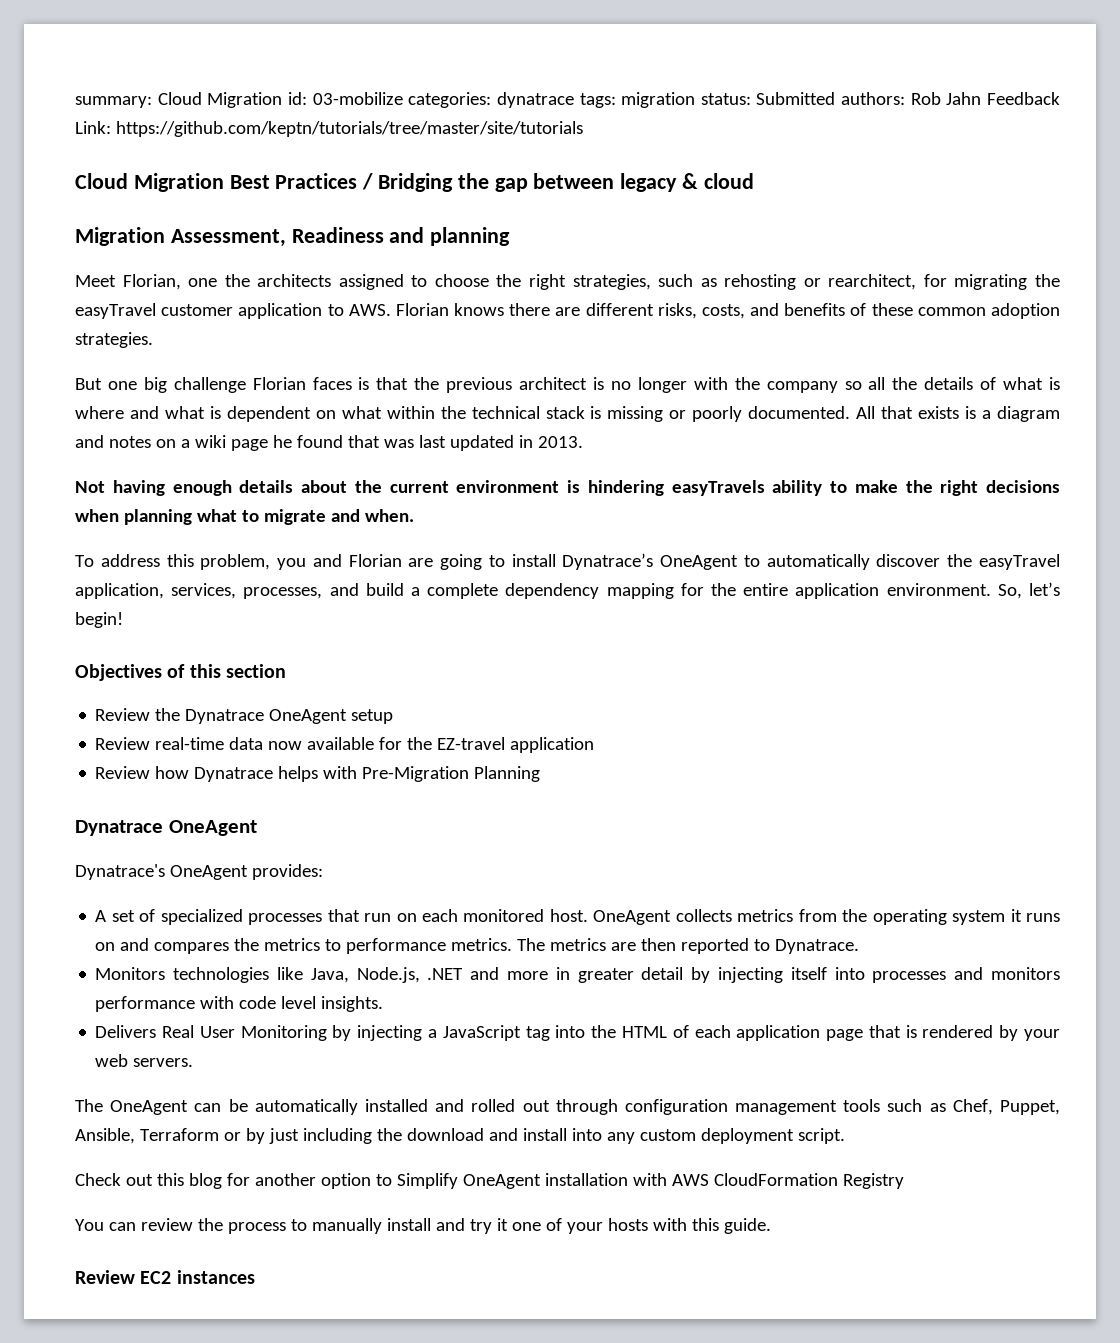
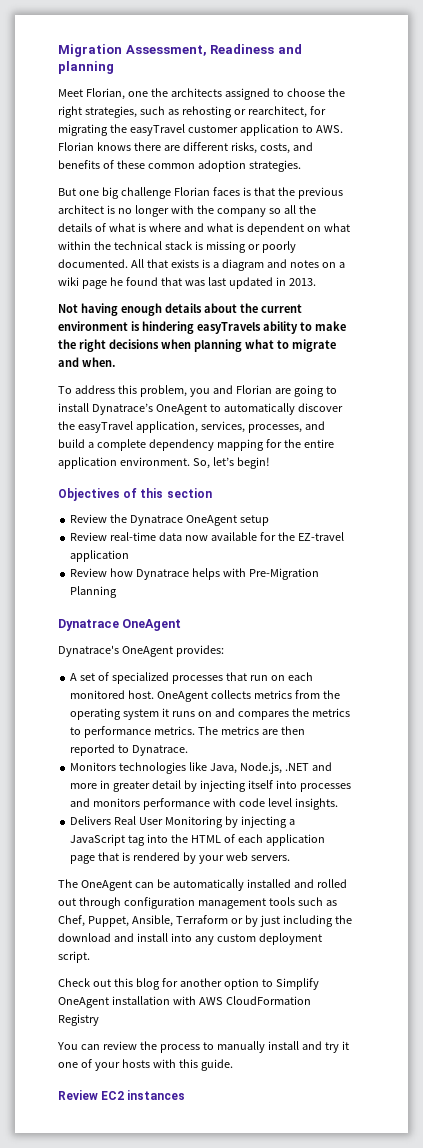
[75,92,1060,108] [75,121,583,137] [75,173,754,192] summary: Cloud Migration id: 03-mobilize categories: dynatrace tags: migration status: Submitted authors: Rob Jahn Feedback Link: https://github.com/keptn/tutorials/tree/master/site/tutorials // Cloud Migration Best Practices / Bridging the gap between legacy & cloud // -> (58, 50) none

